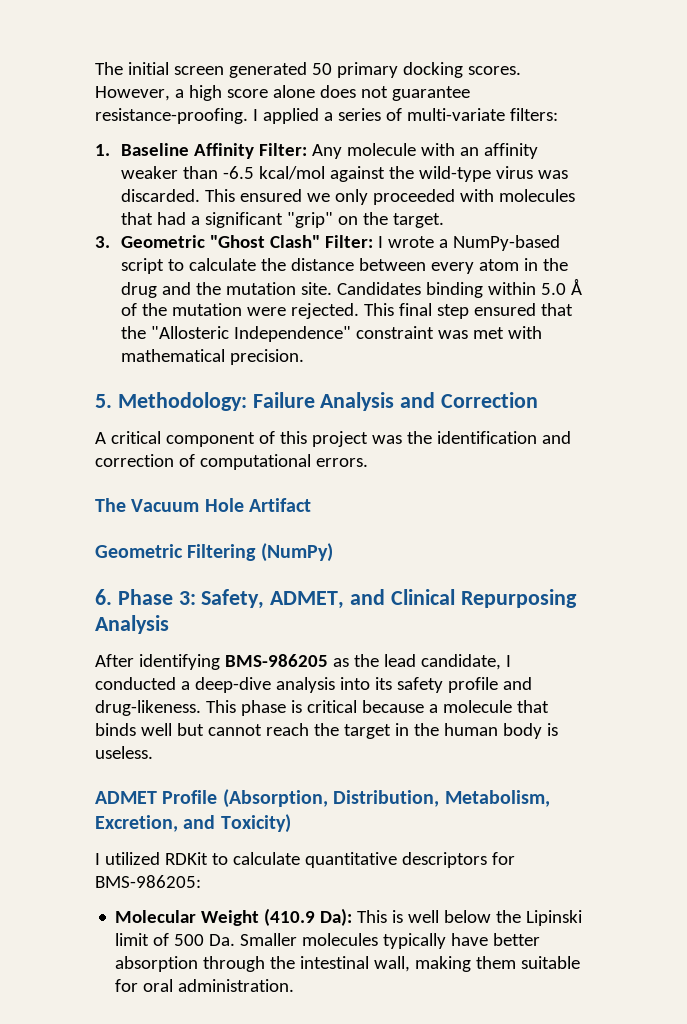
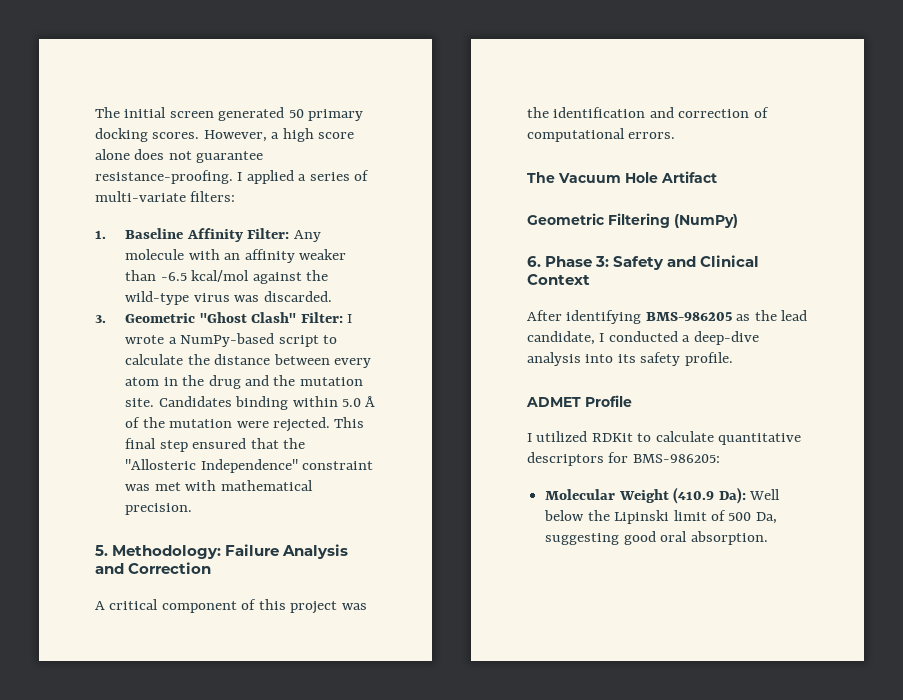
[205,189,576,205] [121,212,445,228] This ensured we only proceeded with molecules that had a significant "grip" on the target. -> (332, 296) none
[201,589,577,609] [95,615,169,634] Safety, ADMET, and Clinical Repurposing Analysis -> [613,255,760,270] [527,274,590,285] Safety and Clinical Context
[447,677,532,693] [95,700,549,716] [95,723,558,739] [95,746,153,759] [95,789,550,808] [95,814,291,833] profile and drug-likeness. This phase is critical because a molecule that binds well but cannot reach the target in the human body is useless. // ADMET Profile (Absorption, Distribution, Metabolism, Excretion, and Toxicity) -> [684,352,733,366] [526,395,632,407] profile. // ADMET Profile
[357,910,440,923] This is well -> [748,489,780,500] Well
[209,933,541,949] [115,956,581,972] [115,979,295,992] Da. Smaller molecules typically have better absorption through the intestinal wall, making them suitable for oral administration. -> [755,512,777,524] [545,531,768,545] Da, suggesting good oral absorption.

